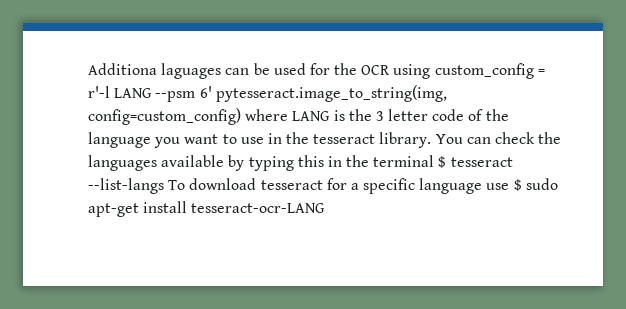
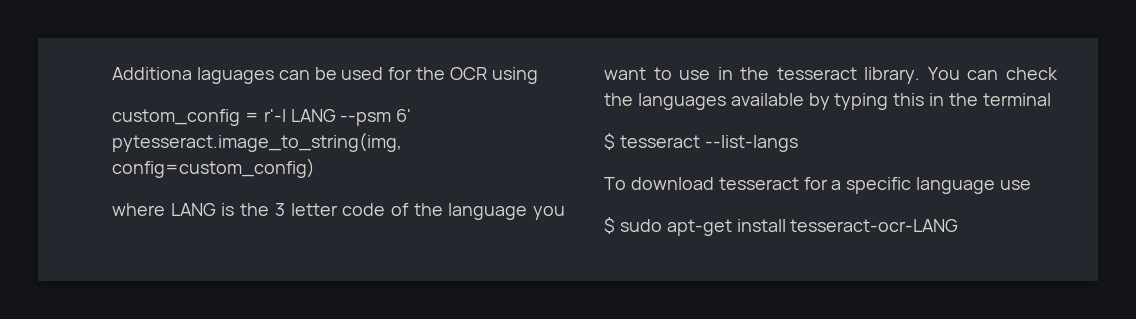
(431, 71) none -> (538, 75) //
(241, 116) none -> (315, 168) //
(435, 161) none -> (1051, 99) //
(164, 186) none -> (798, 143) //
(510, 186) none -> (1032, 185) //

